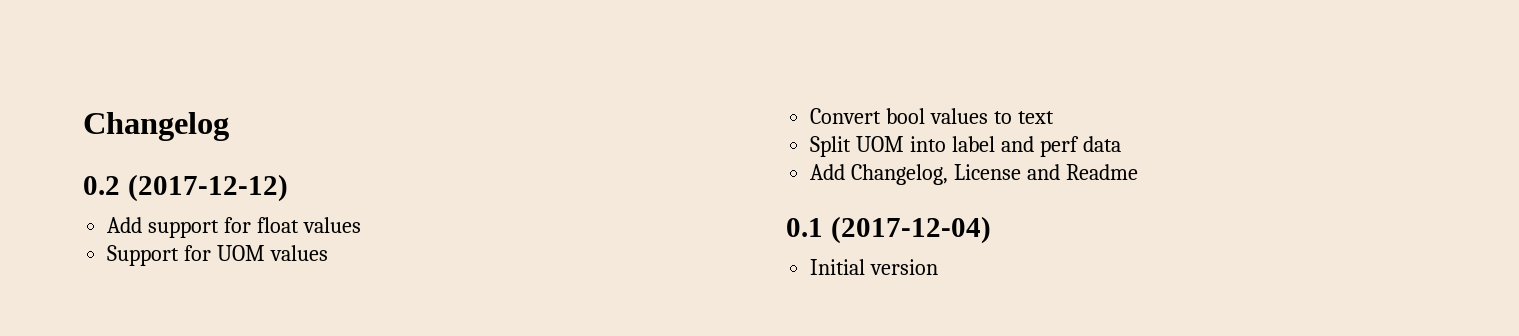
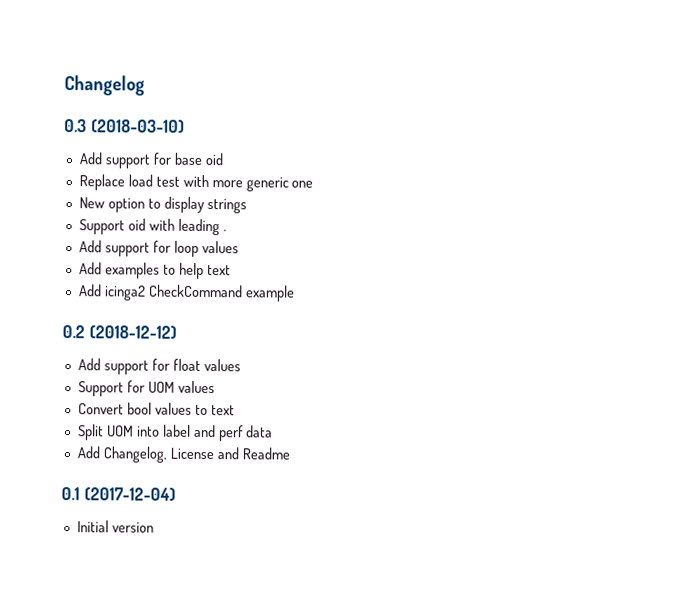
(229, 126) none -> [64,119,185,133] [78,152,224,169] [78,174,314,192] [78,196,247,214] [78,218,227,236] [78,240,239,257] [78,262,231,280] [78,284,295,302] // 0.3 (2018-03-10) // Add support for base oid // Replace load test with more generic one // New option to display strings // Support oid with leading . // Add support for loop values // Add examples to help text // Add icinga2 CheckCommand example
[127,174,288,202] (2017-12-12) -> [88,325,177,339] (2018-12-12)

